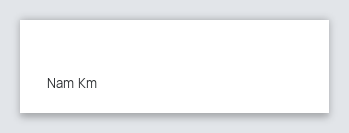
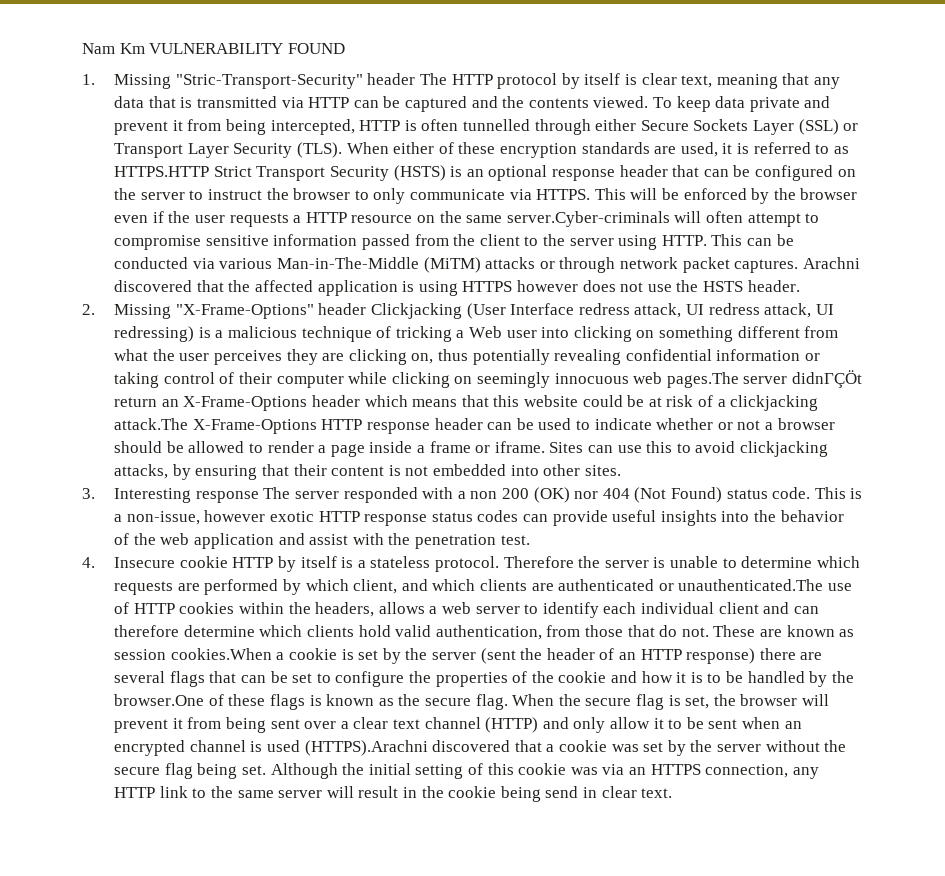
(97, 83) none -> [149,43,345,54] [82,73,840,89] [114,96,831,112] [114,119,859,135] [114,142,849,158] [114,165,856,181] [114,188,858,204] [114,211,820,227] [114,234,794,250] [114,257,860,273] [114,280,800,296] [82,303,834,319] [114,326,839,342] [114,349,820,365] [114,370,862,388] [114,395,819,411] [114,418,835,434] [114,441,828,457] [114,464,621,480] [82,487,863,503] [114,510,844,526] [114,533,530,549] [82,556,860,572] [114,579,852,595] [114,602,819,618] [114,625,855,640] [114,648,823,664] [114,671,854,687] [114,694,829,710] [114,717,802,733] [114,740,847,756] [114,763,819,779] [114,786,673,802] VULNERABILITY FOUND // 1. Missing "Stric-Transport-Security" header The HTTP protocol by itself is clear text, meaning that any data that is transmitted via HTTP can be captured and the contents viewed. To keep data private and prevent it from being intercepted, HTTP is often tunnelled through either Secure Sockets Layer (SSL) or Transport Layer Security (TLS). When either of these encryption standards are used, it is referred to as HTTPS.HTTP Strict Transport Security (HSTS) is an optional response header that can be configured on the server to instruct the browser to only communicate via HTTPS. This will be enforced by the browser even if the user requests a HTTP resource on the same server.Cyber-criminals will often attempt to compromise sensitive information passed from the client to the server using HTTP. This can be conducted via various Man-in-The-Middle (MiTM) attacks or through network packet captures. Arachni discovered that the affected application is using HTTPS however does not use the HSTS header. // 2. Missing "X-Frame-Options" header Clickjacking (User Interface redress attack, UI redress attack, UI redressing) is a malicious technique of tricking a Web user into clicking on something different from what the user perceives they are clicking on, thus potentially revealing confidential information or taking control of their computer while clicking on seemingly innocuous web pages.The server didnΓÇÖt return an X-Frame-Options header which means that this website could be at risk of a clickjacking attack.The X-Frame-Options HTTP response header can be used to indicate whether or not a browser should be allowed to render a page inside a frame or iframe. Sites can use this to avoid clickjacking attacks, by ensuring that their content is not embedded into other sites. // 3. Interesting response The server responded with a non 200 (OK) nor 404 (Not Found) status code. This is a non-issue, however exotic HTTP response status codes can provide useful insights into the behavior of the web application and assist with the penetration test. // 4. Insecure cookie HTTP by itself is a stateless protocol. Therefore the server is unable to determine which requests are performed by which client, and which clients are authenticated or unauthenticated.The use of HTTP cookies within the headers, allows a web server to identify each individual client and can therefore determine which clients hold valid authentication, from those that do not. These are known as session cookies.When a cookie is set by the server (sent the header of an HTTP response) there are several flags that can be set to configure the properties of the cookie and how it is to be handled by the browser.One of these flags is known as the secure flag. When the secure flag is set, the browser will prevent it from being sent over a clear text channel (HTTP) and only allow it to be sent when an encrypted channel is used (HTTPS).Arachni discovered that a cookie was set by the server without the secure flag being set. Although the initial setting of this cookie was via an HTTPS connection, any HTTP link to the same server will result in the cookie being send in clear text.

